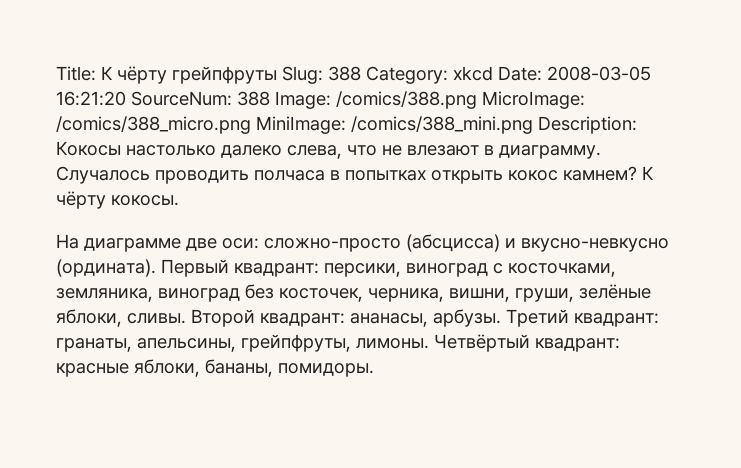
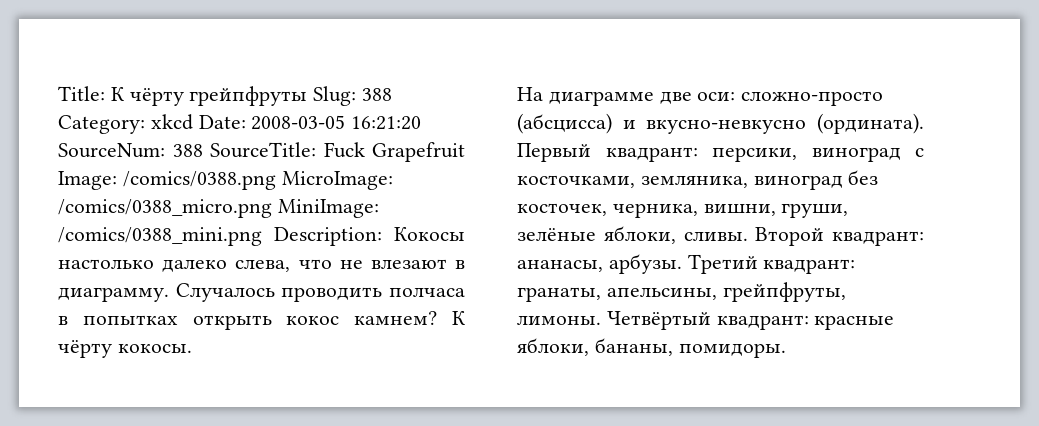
[275,91,585,109] [56,116,533,134] Image: /comics/388.png MicroImage: /comics/388_micro.png MiniImage: /comics/388_mini.png -> [210,142,465,162] [58,171,393,190] [58,199,379,218] [58,227,262,246] SourceTitle: Fuck Grapefruit Image: /comics/0388.png MicroImage: /comics/0388_micro.png MiniImage: /comics/0388_mini.png

